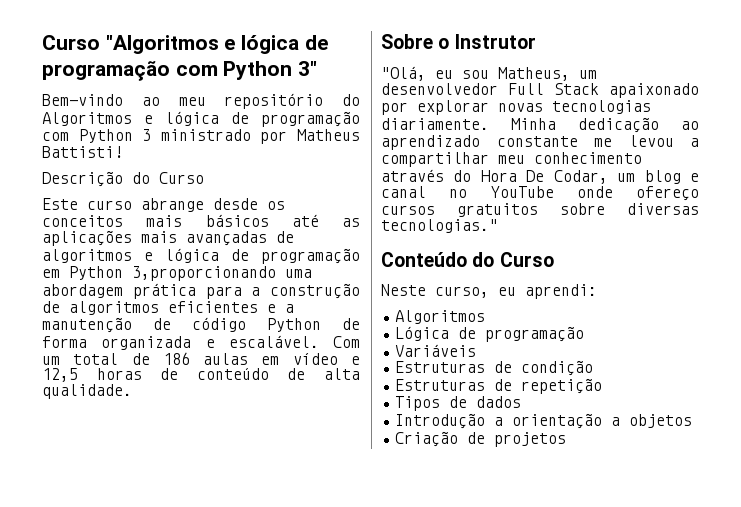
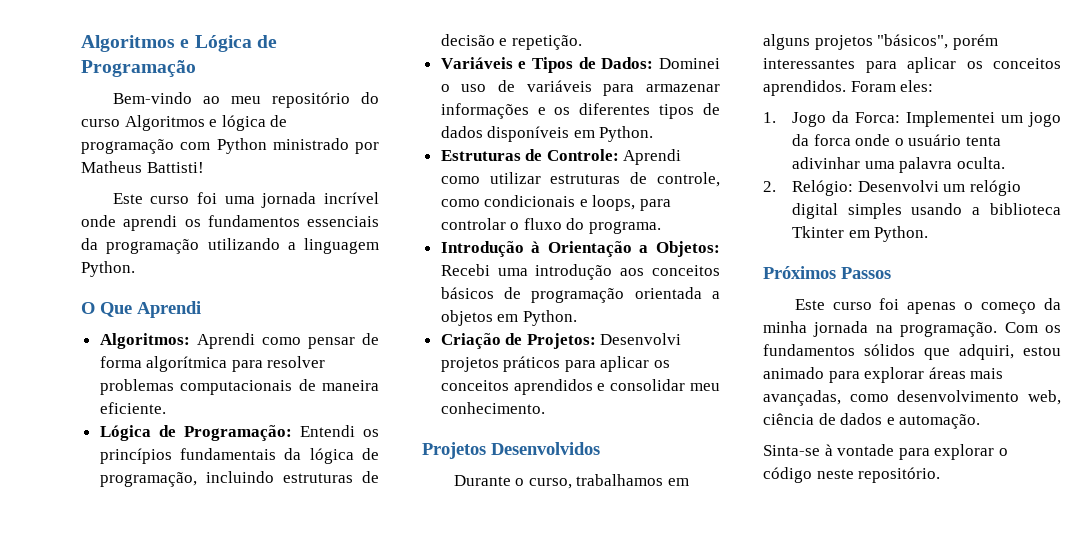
[42,35,328,54] [42,61,318,81] Curso "Algoritmos e lógica de programação com Python 3" -> [81,35,277,52] [81,60,196,77] Algoritmos e Lógica de Programação
(360, 100) none -> [81,119,120,127] curso
[142,129,152,141] 3 -> (267, 146) none
[42,171,204,187] [42,198,285,212] [42,214,360,227] [42,230,294,246] [42,248,360,264] [42,266,312,281] [42,283,360,299] [42,301,294,315] [42,317,360,333] [42,335,360,350] [42,352,360,365] [42,368,360,382] [42,384,132,399] [381,34,536,49] [381,66,597,81] [381,83,699,98] [381,100,651,115] [381,117,699,133] [381,135,699,150] [381,152,642,167] [381,169,699,184] [381,186,699,201] [381,203,699,217] [381,219,498,233] [381,252,554,267] [381,284,597,299] [395,310,486,324] [395,326,585,342] [395,344,477,357] [395,360,594,376] [395,378,603,394] [395,396,522,411] [395,413,693,429] [395,431,567,447] Descrição do Curso // Este curso abrange desde os conceitos mais básicos até as aplicações mais avançadas de algoritmos e lógica de programação em Python 3,proporcionando uma abordagem prática para a construção de algoritmos eficientes e a manutenção de código Python de forma organizada e escalável. Com um total de 186 aulas em vídeo e 12,5 horas de conteúdo de alta qualidade. // Sobre o Instrutor // "Olá, eu sou Matheus, um desenvolvedor Full Stack apaixonado por explorar novas tecnologias diariamente. Minha dedicação ao aprendizado constante me levou a compartilhar meu conhecimento através do Hora De Codar, um blog e canal no YouTube onde ofereço cursos gratuitos sobre diversas tecnologias." // Conteúdo do Curso // Neste curso, eu aprendi: // Algoritmos // Lógica de programação // Variáveis // Estruturas de condição // Estruturas de repetição // Tipos de dados // Introdução a orientação a objetos // Criação de projetos -> [112,192,379,208] [81,215,379,231] [81,238,379,254] [81,261,135,277] [81,301,201,318] [99,333,379,349] [99,356,326,372] [99,379,379,395] [99,402,166,414] [99,425,379,441] [99,448,379,464] [99,471,380,487] [440,34,582,50] [440,57,720,73] [440,80,720,96] [440,103,720,119] [440,126,654,142] [440,149,682,165] [440,172,720,187] [440,195,672,211] [440,218,662,234] [440,241,720,257] [440,264,720,280] [440,287,720,303] [440,310,577,326] [440,333,682,349] [440,356,671,372] [440,379,720,395] [440,402,545,414] [422,442,600,459] [453,474,690,489] [763,34,998,50] [763,57,1061,73] [763,80,934,96] [763,111,1061,127] [791,134,1001,146] [791,157,1005,173] [763,180,1021,196] [791,203,1061,219] [791,226,929,242] [763,266,891,279] [794,298,1061,314] [763,321,1061,337] [763,344,1061,360] [763,367,1004,383] [763,390,1061,406] [763,413,981,429] [763,444,1008,460] [763,467,941,483] Este curso foi uma jornada incrível onde aprendi os fundamentos essenciais da programação utilizando a linguagem Python. // O Que Aprendi // Algoritmos: Aprendi como pensar de forma algorítmica para resolver problemas computacionais de maneira eficiente. // Lógica de Programação: Entendi os princípios fundamentais da lógica de programação, incluindo estruturas de decisão e repetição. // Variáveis e Tipos de Dados: Dominei o uso de variáveis para armazenar informações e os diferentes tipos de dados disponíveis em Python. // Estruturas de Controle: Aprendi como utilizar estruturas de controle, como condicionais e loops, para controlar o fluxo do programa. // Introdução à Orientação a Objetos: Recebi uma introdução aos conceitos básicos de programação orientada a objetos em Python. // Criação de Projetos: Desenvolvi projetos práticos para aplicar os conceitos aprendidos e consolidar meu conhecimento. // Projetos Desenvolvidos // Durante o curso, trabalhamos em alguns projetos "básicos", porém interessantes para aplicar os conceitos aprendidos. Foram eles: // 1. Jogo da Forca: Implementei um jogo da forca onde o usuário tenta adivinhar uma palavra oculta. // 2. Relógio: Desenvolvi um relógio digital simples usando a biblioteca Tkinter em Python. // Próximos Passos // Este curso foi apenas o começo da minha jornada na programação. Com os fundamentos sólidos que adquiri, estou animado para explorar áreas mais avançadas, como desenvolvimento web, ciência de dados e automação. // Sinta-se à vontade para explorar o código neste repositório.

